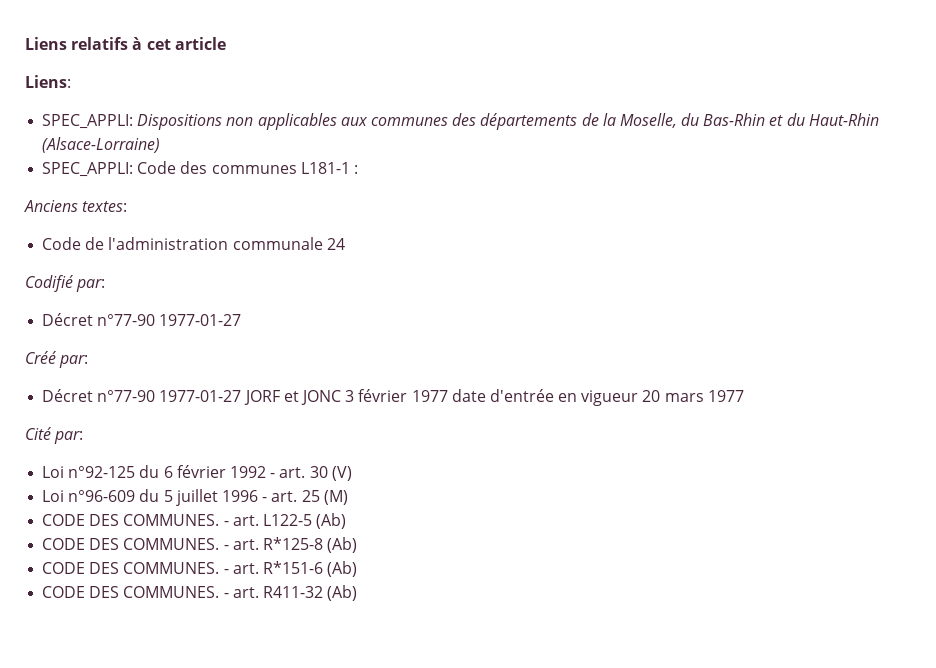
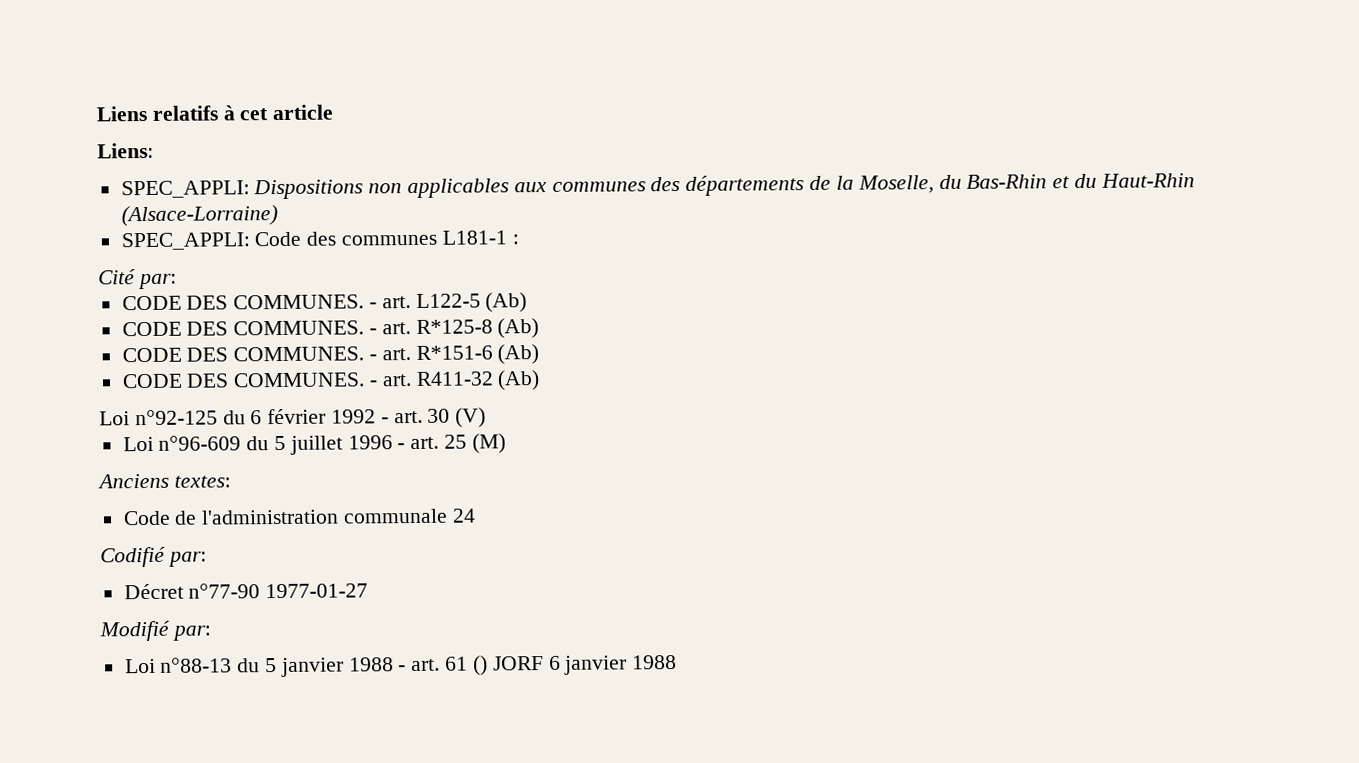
[24,200,128,212] [42,237,345,250] [25,275,106,292] [42,313,242,326] [25,351,89,368] [42,389,744,406] [25,427,84,444] [42,465,352,481] [42,489,348,506] Anciens textes: // Code de l'administration communale 24 // Codifié par: // Décret n°77-90 1977-01-27 // Créé par: // Décret n°77-90 1977-01-27 JORF et JONC 3 février 1977 date d'entrée en vigueur 20 mars 1977 // Cité par: // Loi n°92-125 du 6 février 1992 - art. 30 (V) // Loi n°96-609 du 5 juillet 1996 - art. 25 (M) -> [98,269,177,290] Cité par:
(358, 593) none -> [99,407,487,428] [122,433,506,455] [97,473,231,489] [122,508,476,526] [100,546,207,568] [123,583,369,600] [99,620,211,642] [124,655,678,678] // Loi n°92-125 du 6 février 1992 - art. 30 (V) // Loi n°96-609 du 5 juillet 1996 - art. 25 (M) // Anciens textes: // Code de l'administration communale 24 // Codifié par: // Décret n°77-90 1977-01-27 // Modifié par: // Loi n°88-13 du 5 janvier 1988 - art. 61 () JORF 6 janvier 1988

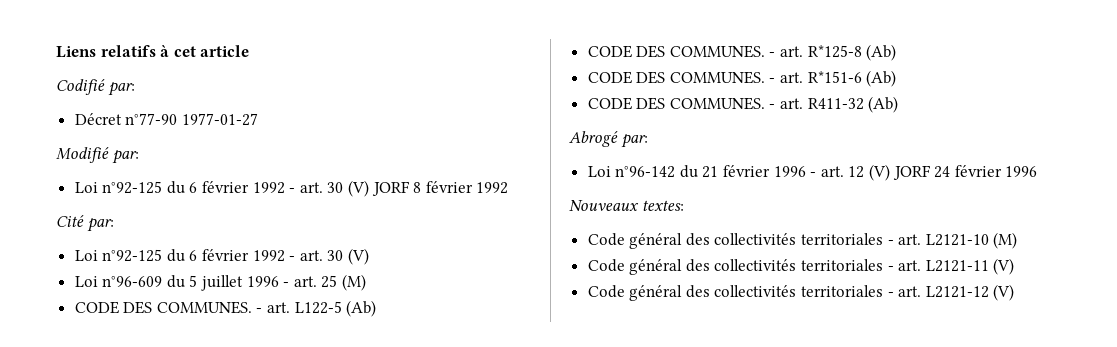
[97,142,154,159] [120,173,1195,200] [120,205,278,227] [120,230,519,251] [98,269,177,290] Liens: // SPEC_APPLI: Dispositions non applicables aux communes des départements de la Moselle, du Bas-Rhin et du Haut-Rhin (Alsace-Lorraine) // SPEC_APPLI: Code des communes L181-1 : // Cité par: -> [56,79,135,96] [74,113,258,126] [56,147,139,164] [74,180,509,197] [56,215,114,232] [74,248,370,265] [74,274,367,291] Codifié par: // Décret n°77-90 1977-01-27 // Modifié par: // Loi n°92-125 du 6 février 1992 - art. 30 (V) JORF 8 février 1992 // Cité par: // Loi n°92-125 du 6 février 1992 - art. 30 (V) // Loi n°96-609 du 5 juillet 1996 - art. 25 (M)
[99,407,487,428] [122,433,506,455] [97,473,231,489] [122,508,476,526] [100,546,207,568] [123,583,369,600] [99,620,211,642] [124,655,678,678] Loi n°92-125 du 6 février 1992 - art. 30 (V) // Loi n°96-609 du 5 juillet 1996 - art. 25 (M) // Anciens textes: // Code de l'administration communale 24 // Codifié par: // Décret n°77-90 1977-01-27 // Modifié par: // Loi n°88-13 du 5 janvier 1988 - art. 61 () JORF 6 janvier 1988 -> [569,131,648,148] [587,164,1038,181] [569,200,684,211] [587,232,1018,249] [587,258,1015,275] [587,284,1015,301] Abrogé par: // Loi n°96-142 du 21 février 1996 - art. 12 (V) JORF 24 février 1996 // Nouveaux textes: // Code général des collectivités territoriales - art. L2121-10 (M) // Code général des collectivités territoriales - art. L2121-11 (V) // Code général des collectivités territoriales - art. L2121-12 (V)

